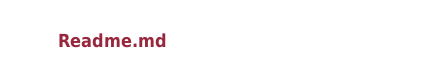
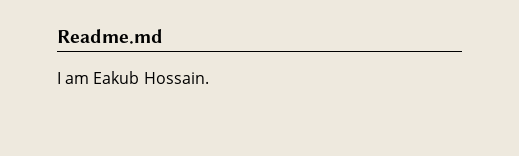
(167, 40) none -> [57,71,209,84] // I am Eakub Hossain.

